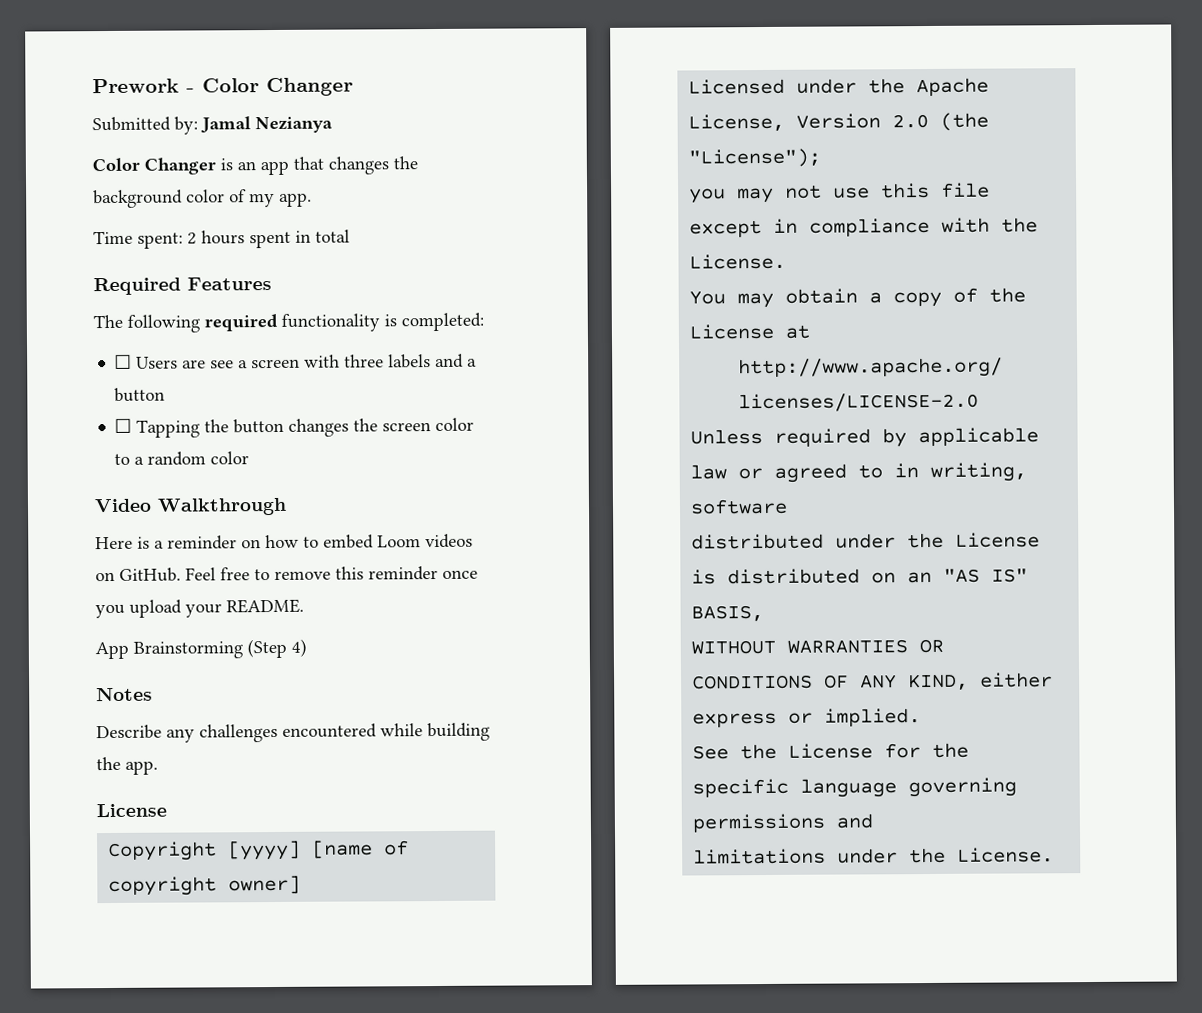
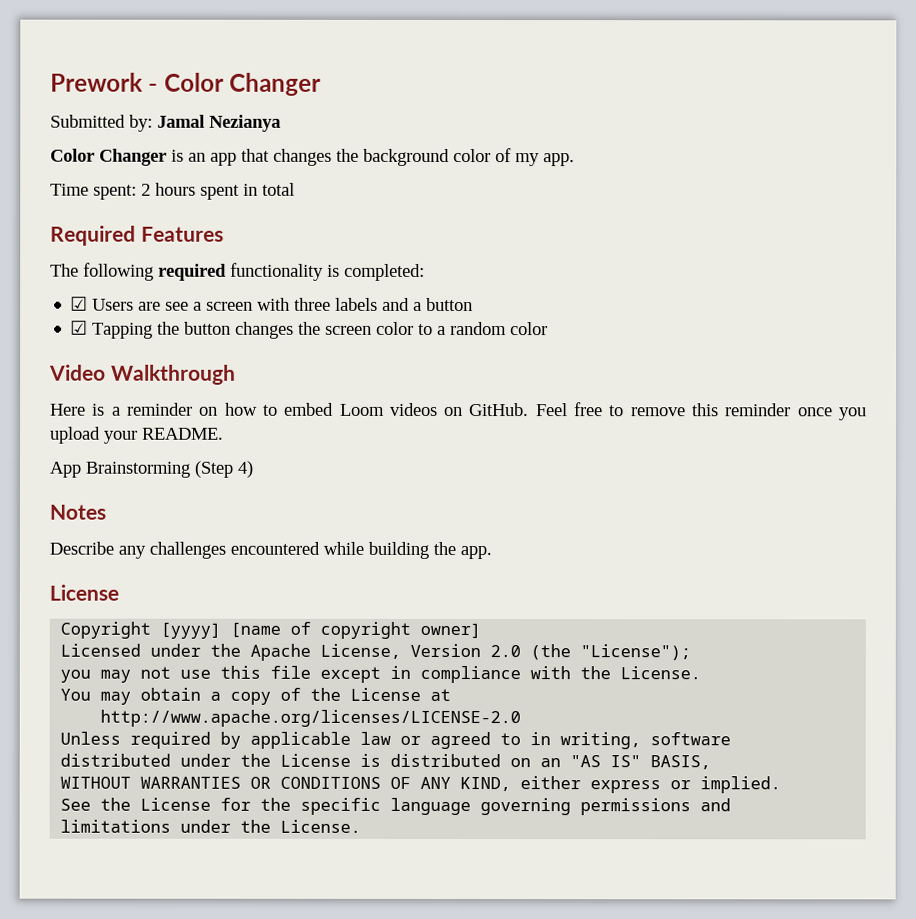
[114,354,133,369] ☐ -> [70,296,89,311] ☑
[114,418,133,433] ☐ -> [70,320,89,335] ☑

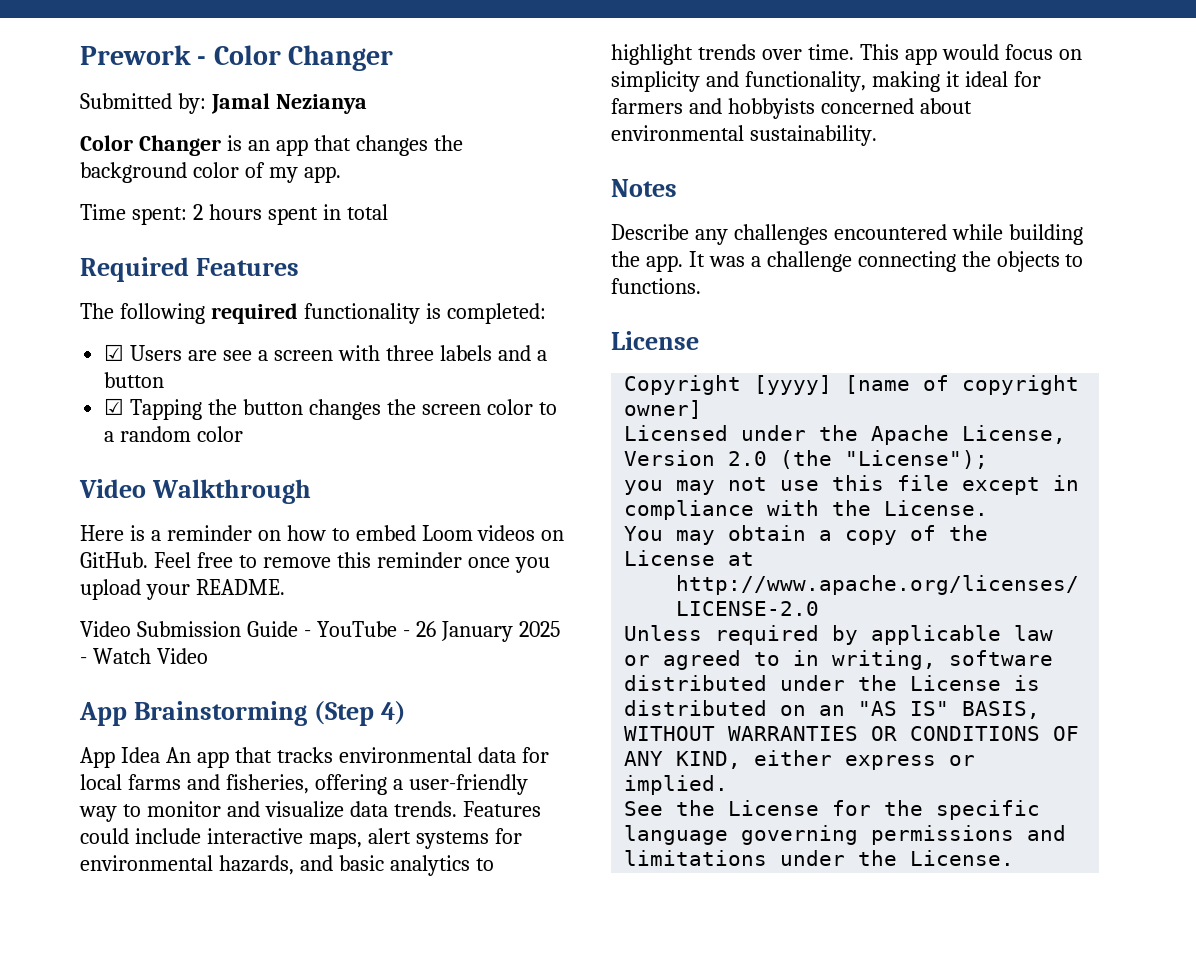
[49,460,253,478] App Brainstorming (Step 4) -> [80,621,560,642] [80,648,208,664] [79,701,406,726] [80,747,549,768] [80,774,528,795] [79,801,541,822] [80,828,522,849] [80,855,494,876] [611,44,1082,65] [611,71,1041,92] [611,98,972,119] [611,125,877,146] Video Submission Guide - YouTube - 26 January 2025 - Watch Video // App Brainstorming (Step 4) // App Idea An app that tracks environmental data for local farms and fisheries, offering a user-friendly way to monitor and visualize data trends. Features could include interactive maps, alert systems for environmental hazards, and basic analytics to highlight trends over time. This app would focus on simplicity and functionality, making it ideal for farmers and hobbyists concerned about environmental sustainability.
(492, 553) none -> [688,251,1084,272] [611,278,701,294] It was a challenge connecting the objects to functions.

